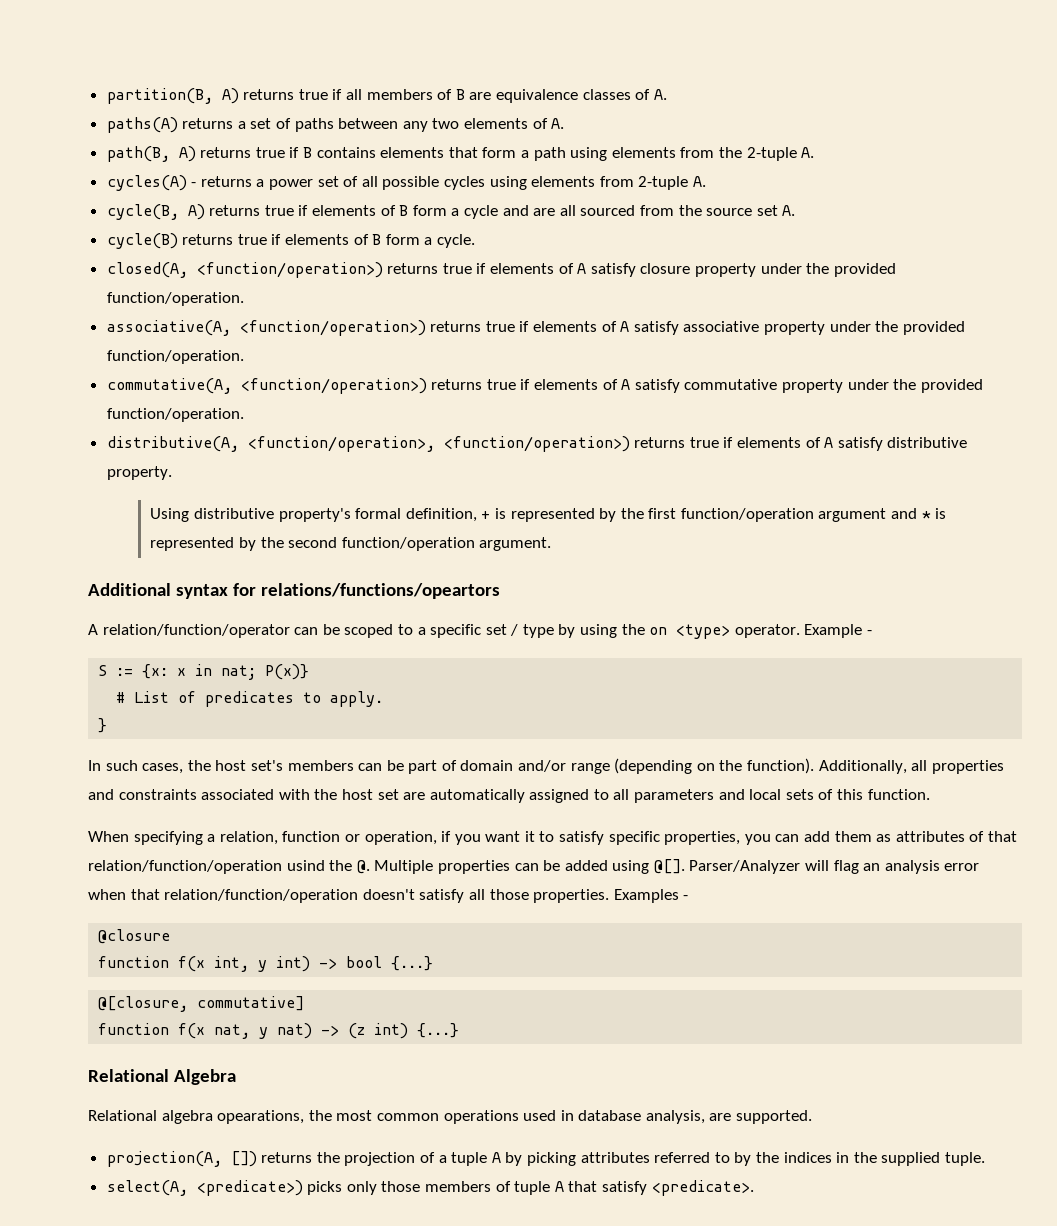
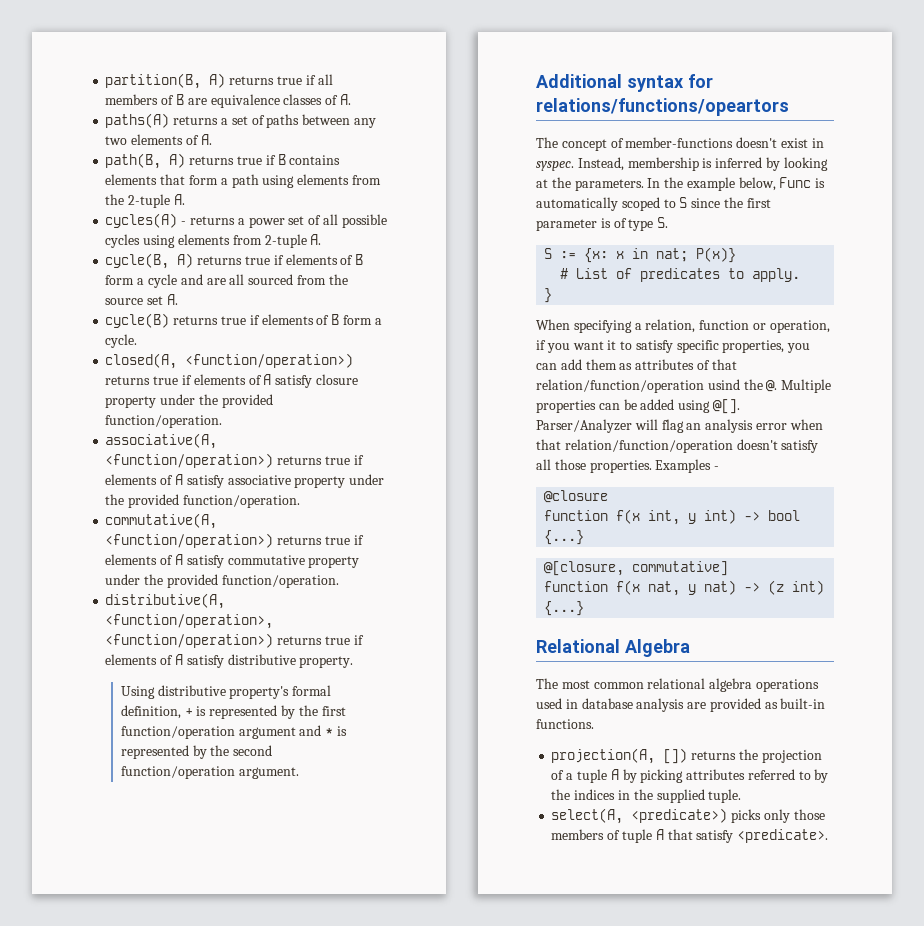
[88,624,873,639] A relation/function/operator can be scoped to a specific set / type by using the on <type> operator. Example - -> [536,137,824,151] [536,157,828,171] [536,177,826,191] [536,197,771,211] [536,217,669,231] The concept of member-functions doesn't exist in syspec. Instead, membership is inferred by looking at the parameters. In the example below, Func is automatically scoped to S since the first parameter is of type S.
[88,758,1004,774] [88,789,930,803] // In such cases, the host set's members can be part of domain and/or range (depending on the function). Additionally, all properties and constraints associated with the host set are automatically assigned to all parameters and local sets of this function. -> (553, 295) none
[88,1110,813,1124] Relational algebra opearations, the most common operations used in database analysis, are supported. -> [536,678,819,692] [536,698,826,712] [536,719,594,729] The most common relational algebra operations used in database analysis are provided as built-in functions.

